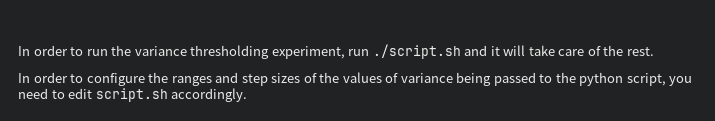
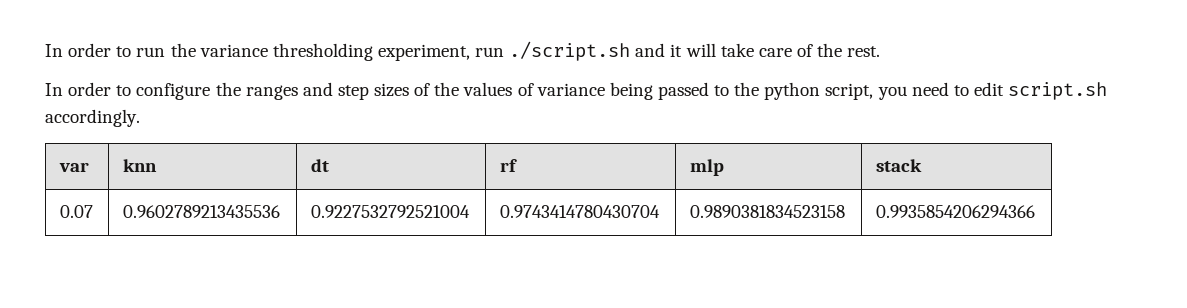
(248, 95) none -> [58,162,89,172] [122,159,157,172] [310,159,329,172] [499,159,517,172] [689,159,724,176] [875,159,922,172] [59,205,93,218] [122,205,280,218] [310,205,470,218] [499,205,660,218] [689,205,845,218] [875,205,1035,218] // var | knn | dt | rf | mlp | stack // 0.07 | 0.9602789213435536 | 0.9227532792521004 | 0.9743414780430704 | 0.9890381834523158 | 0.9935854206294366

